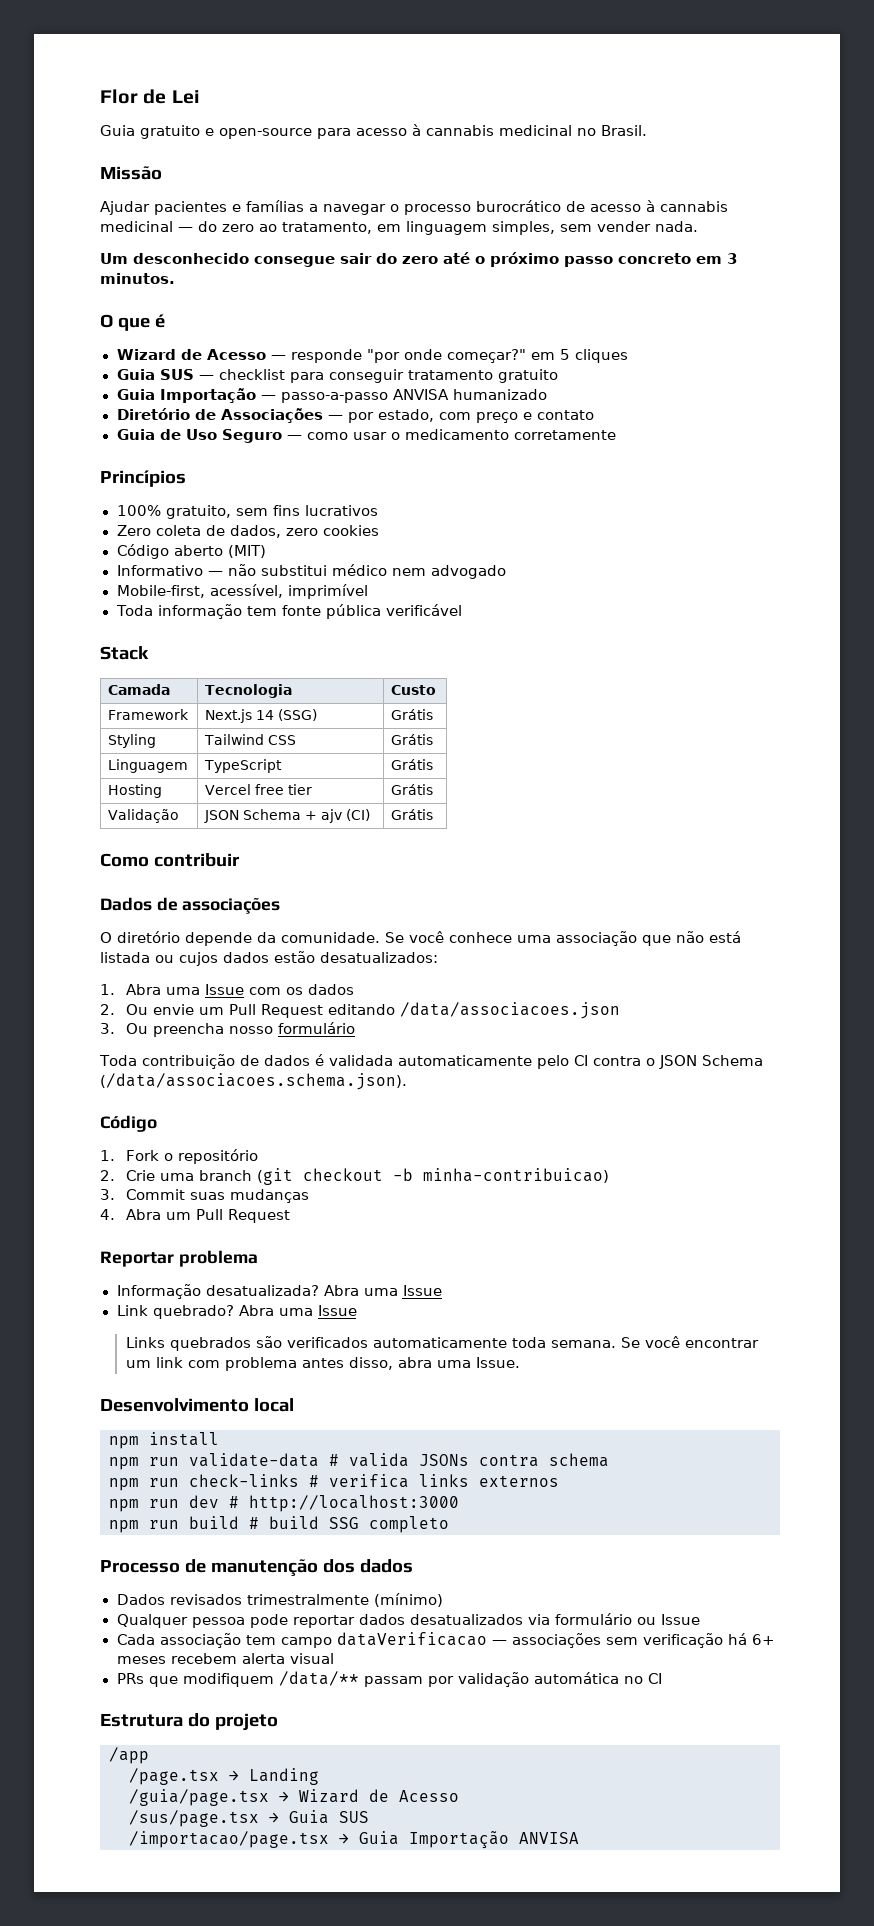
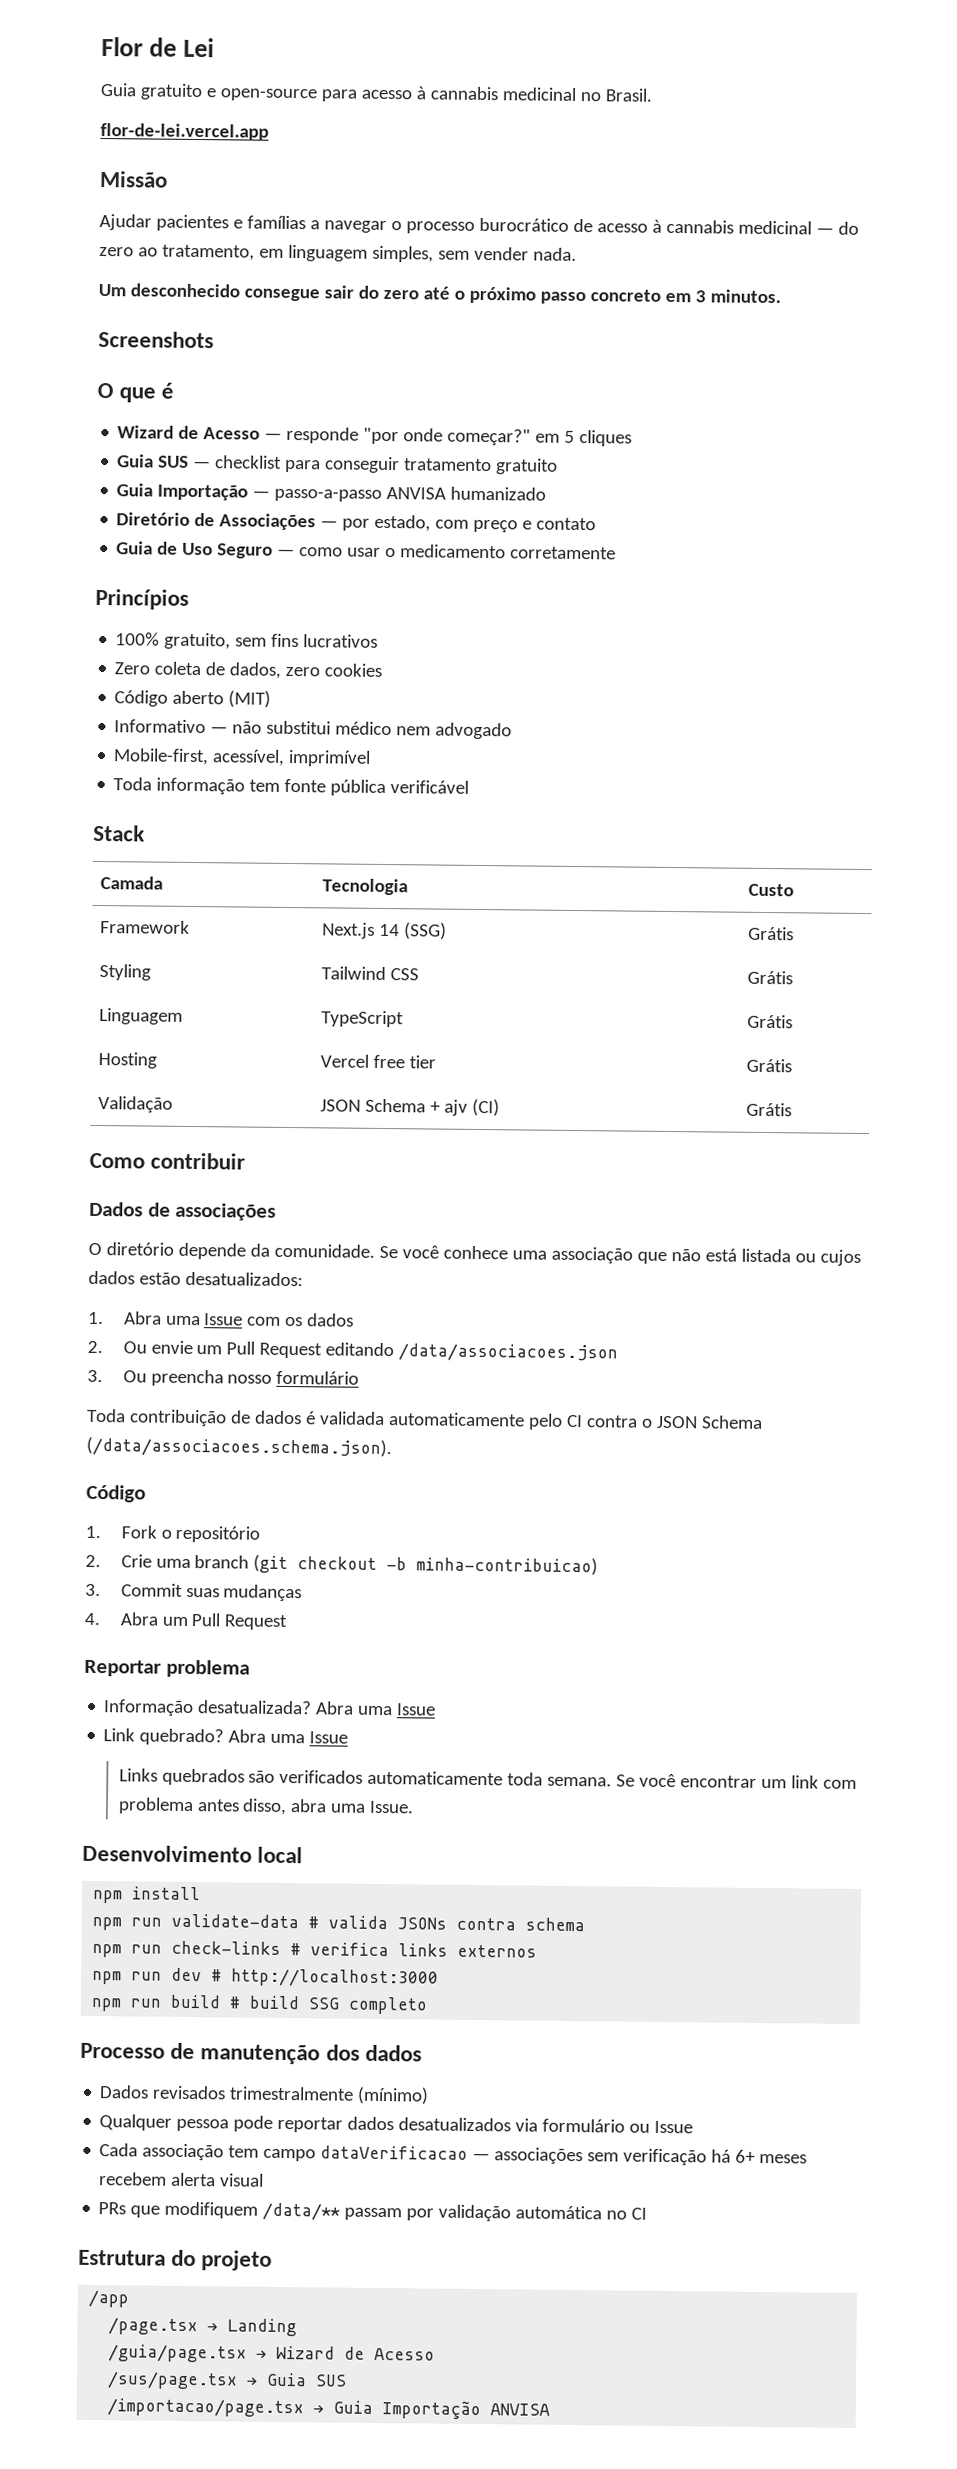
(647, 130) none -> [100,122,269,141] // flor-de-lei.vercel.app
(175, 278) none -> [98,330,214,349] // Screenshots

